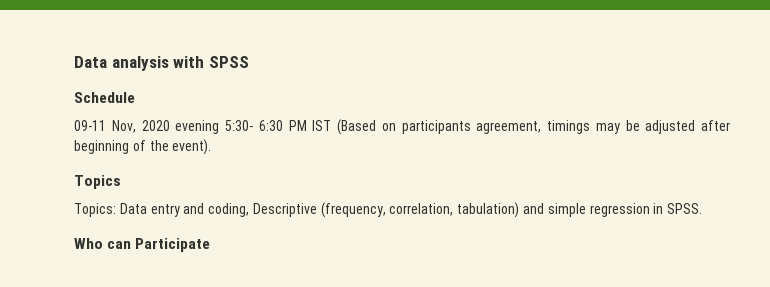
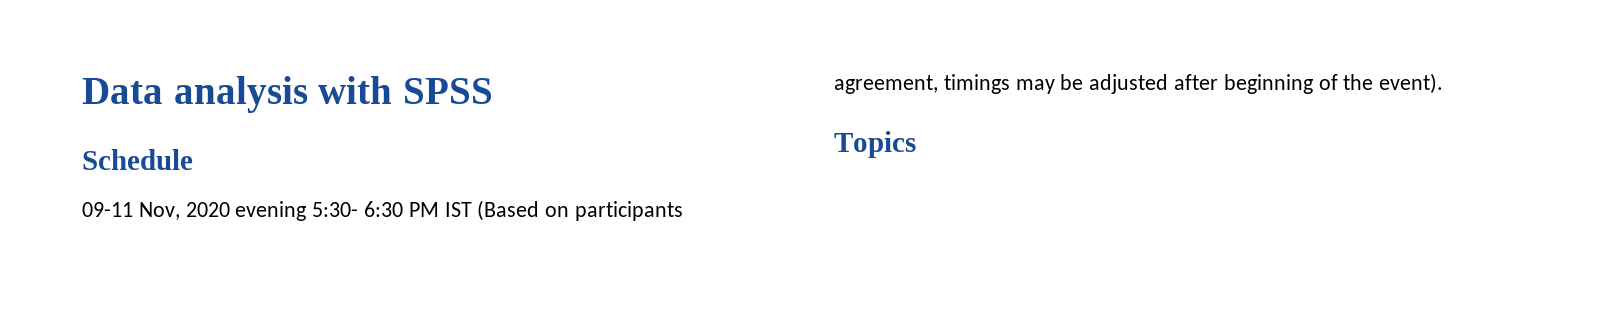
[74,202,703,218] [74,238,211,252] // Topics: Data entry and coding, Descriptive (frequency, correlation, tabulation) and simple regression in SPSS. // Who can Participate -> (916, 144) none

